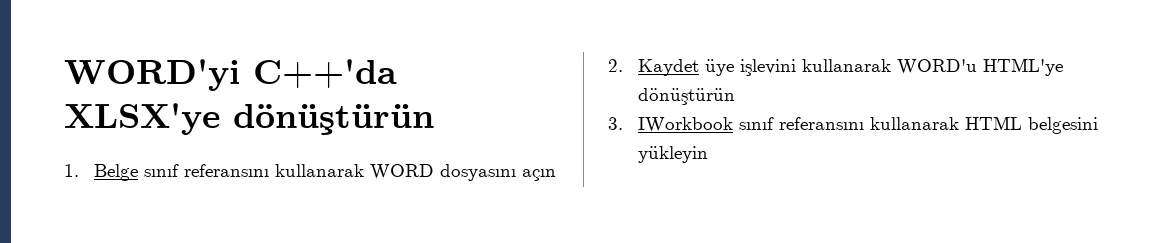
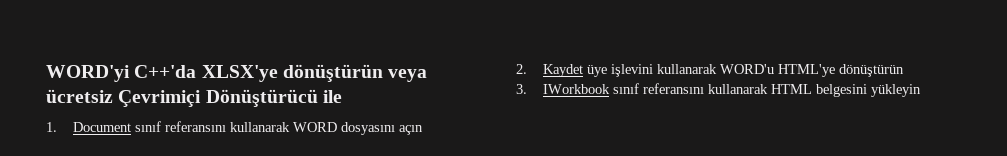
(434, 119) none -> [388,69,428,82] [46,89,342,107] veya ücretsiz Çevrimiçi Dönüştürücü ile
[94,164,139,181] Belge -> [72,122,131,132] Document

